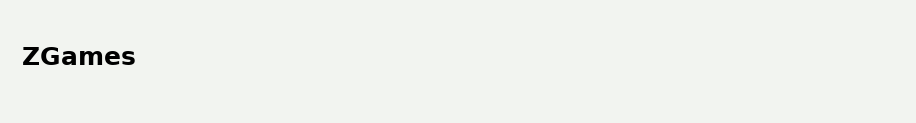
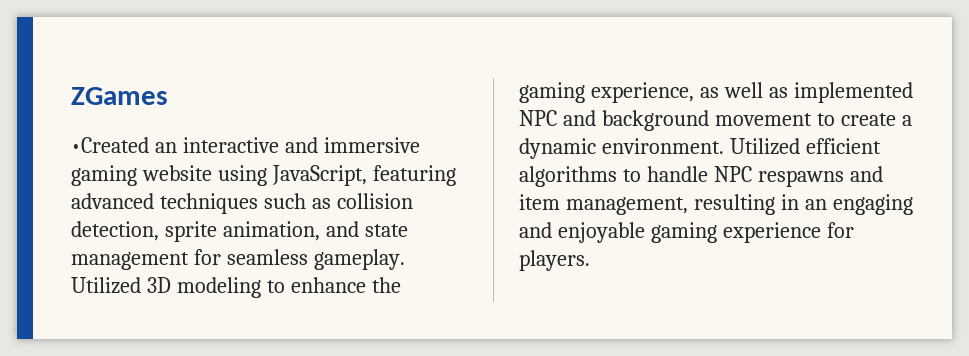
(136, 56) none -> [71,137,420,153] [71,165,456,186] [71,193,413,214] [71,221,408,242] [71,249,405,270] [71,277,401,298] [519,82,913,103] [519,110,912,131] [519,138,881,159] [519,166,883,187] [519,194,913,215] [519,222,854,243] [519,250,590,271] // •Created an interactive and immersive gaming website using JavaScript, featuring advanced techniques such as collision detection, sprite animation, and state management for seamless gameplay. Utilized 3D modeling to enhance the gaming experience, as well as implemented NPC and background movement to create a dynamic environment. Utilized efficient algorithms to handle NPC respawns and item management, resulting in an engaging and enjoyable gaming experience for players.

